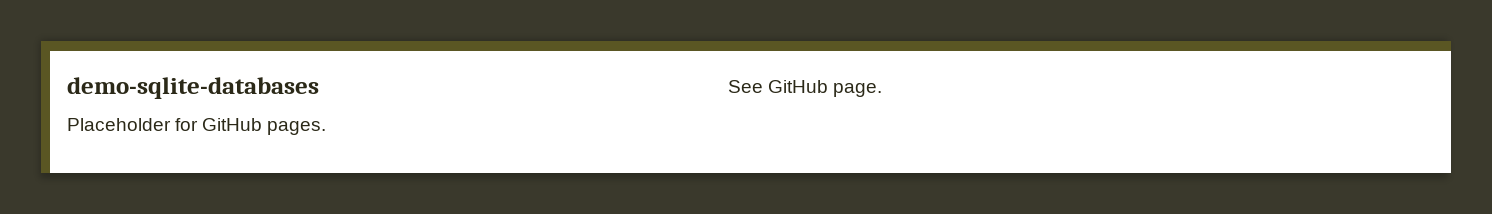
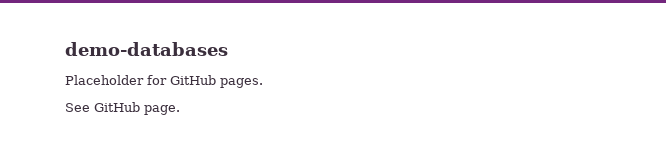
[67,77,319,99] demo-sqlite-databases -> [65,42,228,56] demo-databases

